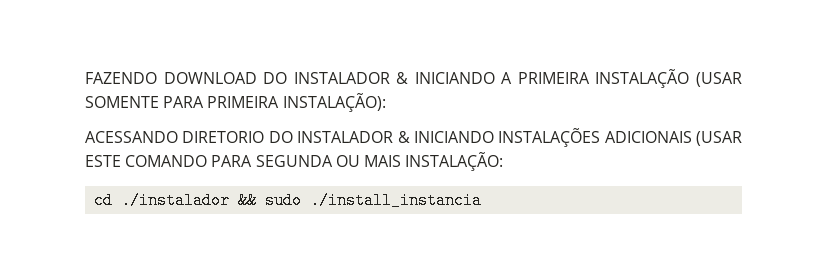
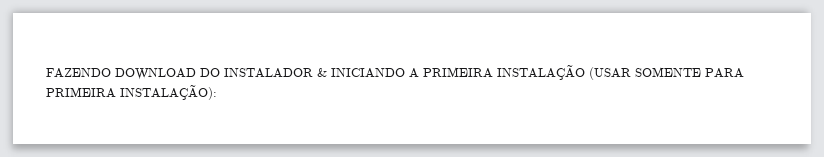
[85,128,742,147] [85,152,504,171] [94,192,483,209] // ACESSANDO DIRETORIO DO INSTALADOR & INICIANDO INSTALAÇÕES ADICIONAIS (USAR ESTE COMANDO PARA SEGUNDA OU MAIS INSTALAÇÃO: // cd ./instalador && sudo ./install_instancia -> (217, 92) none

